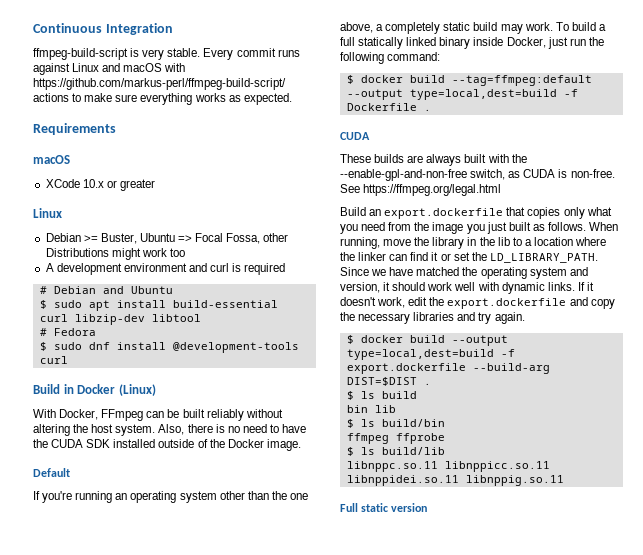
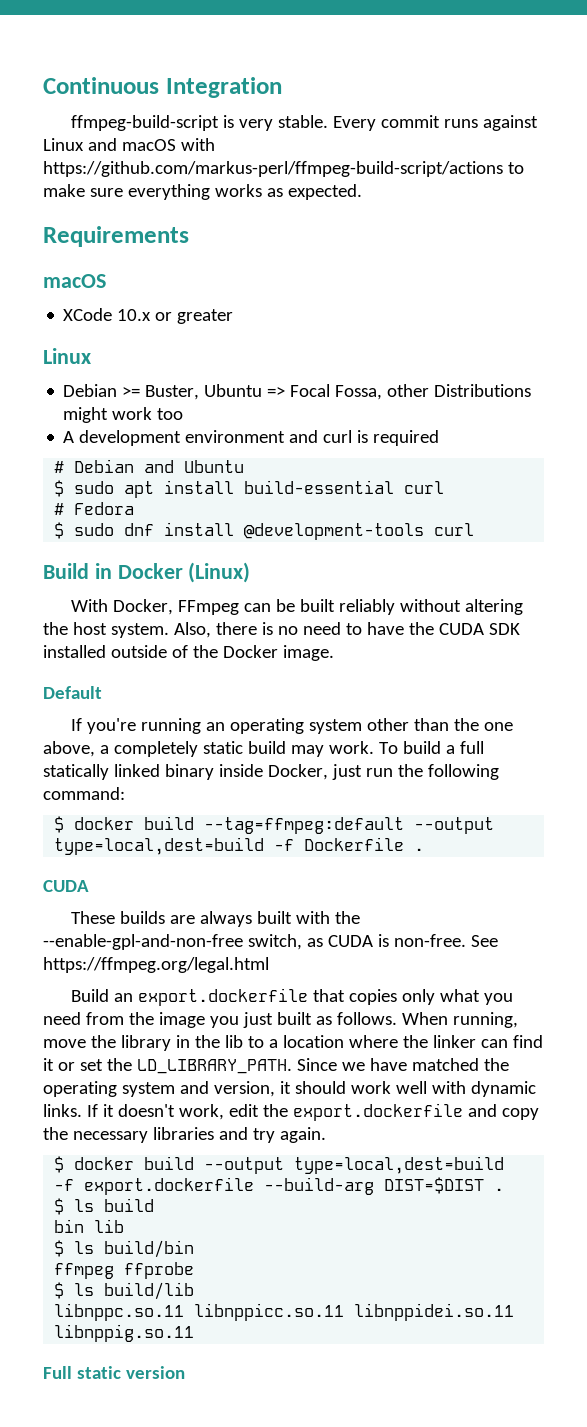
[74,314,201,325] libzip-dev libtool -> (445, 487) none

